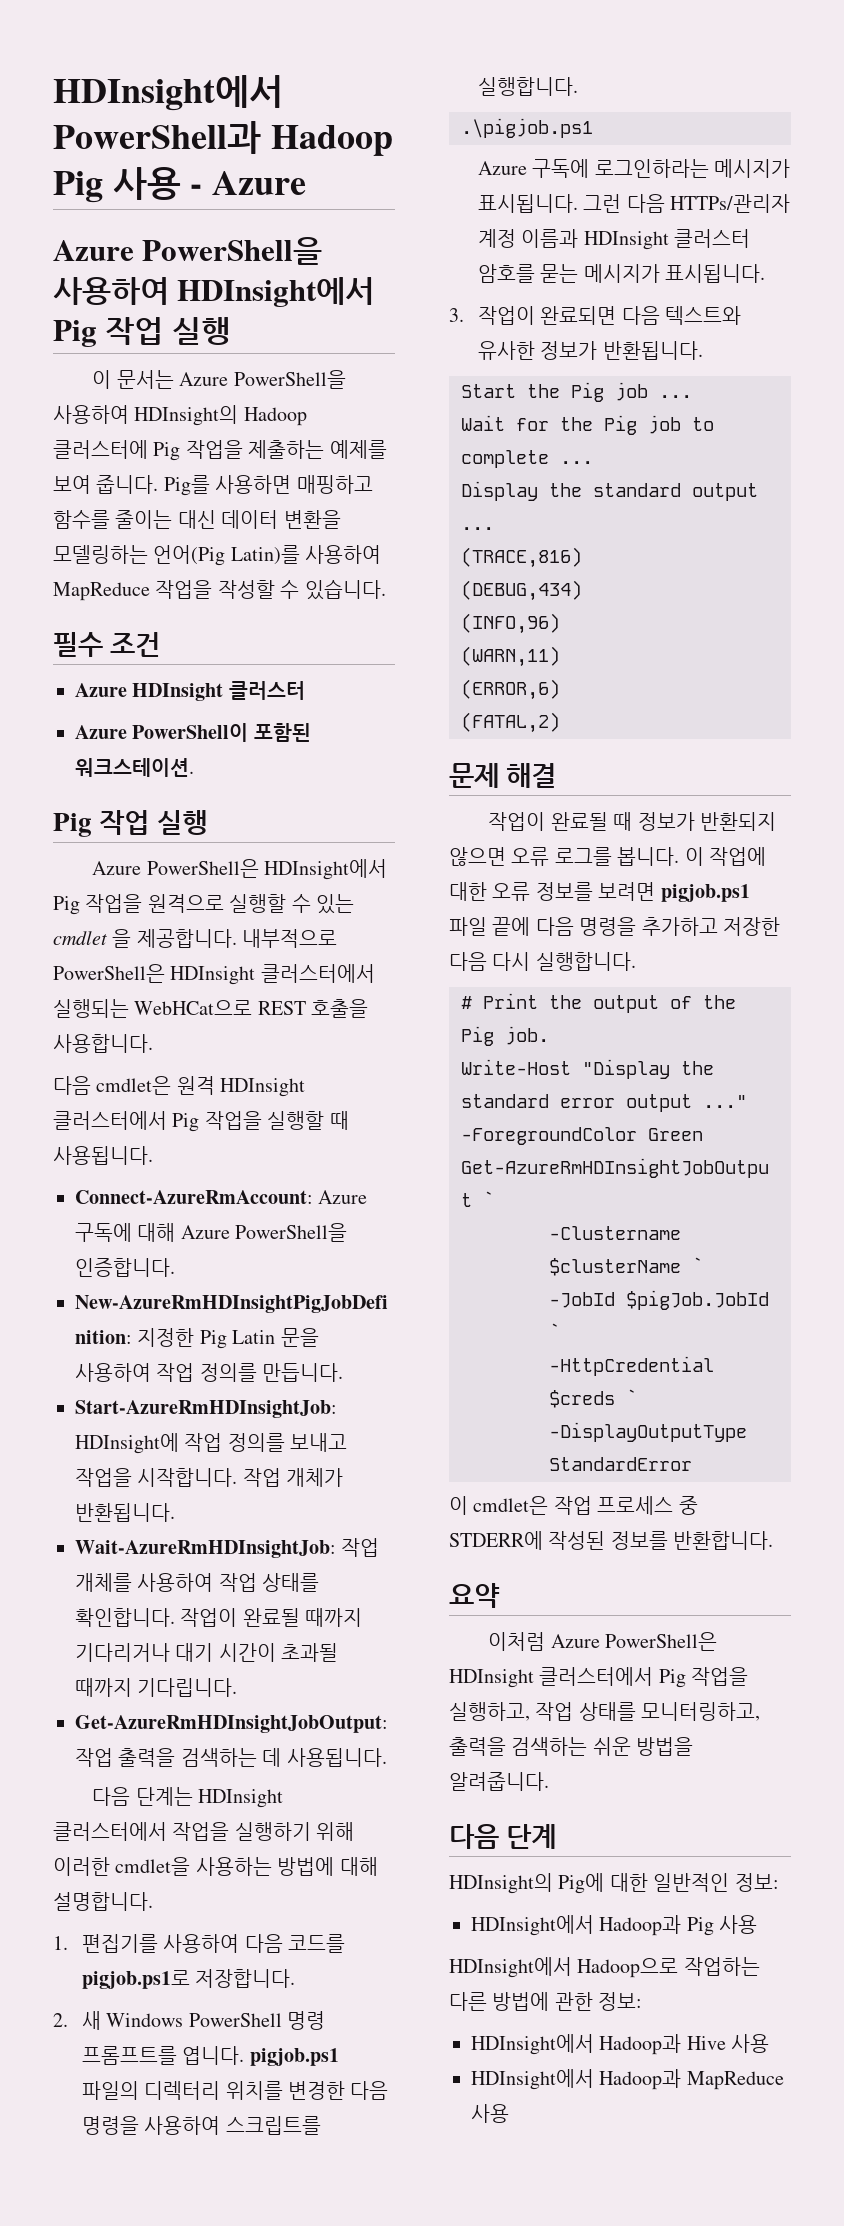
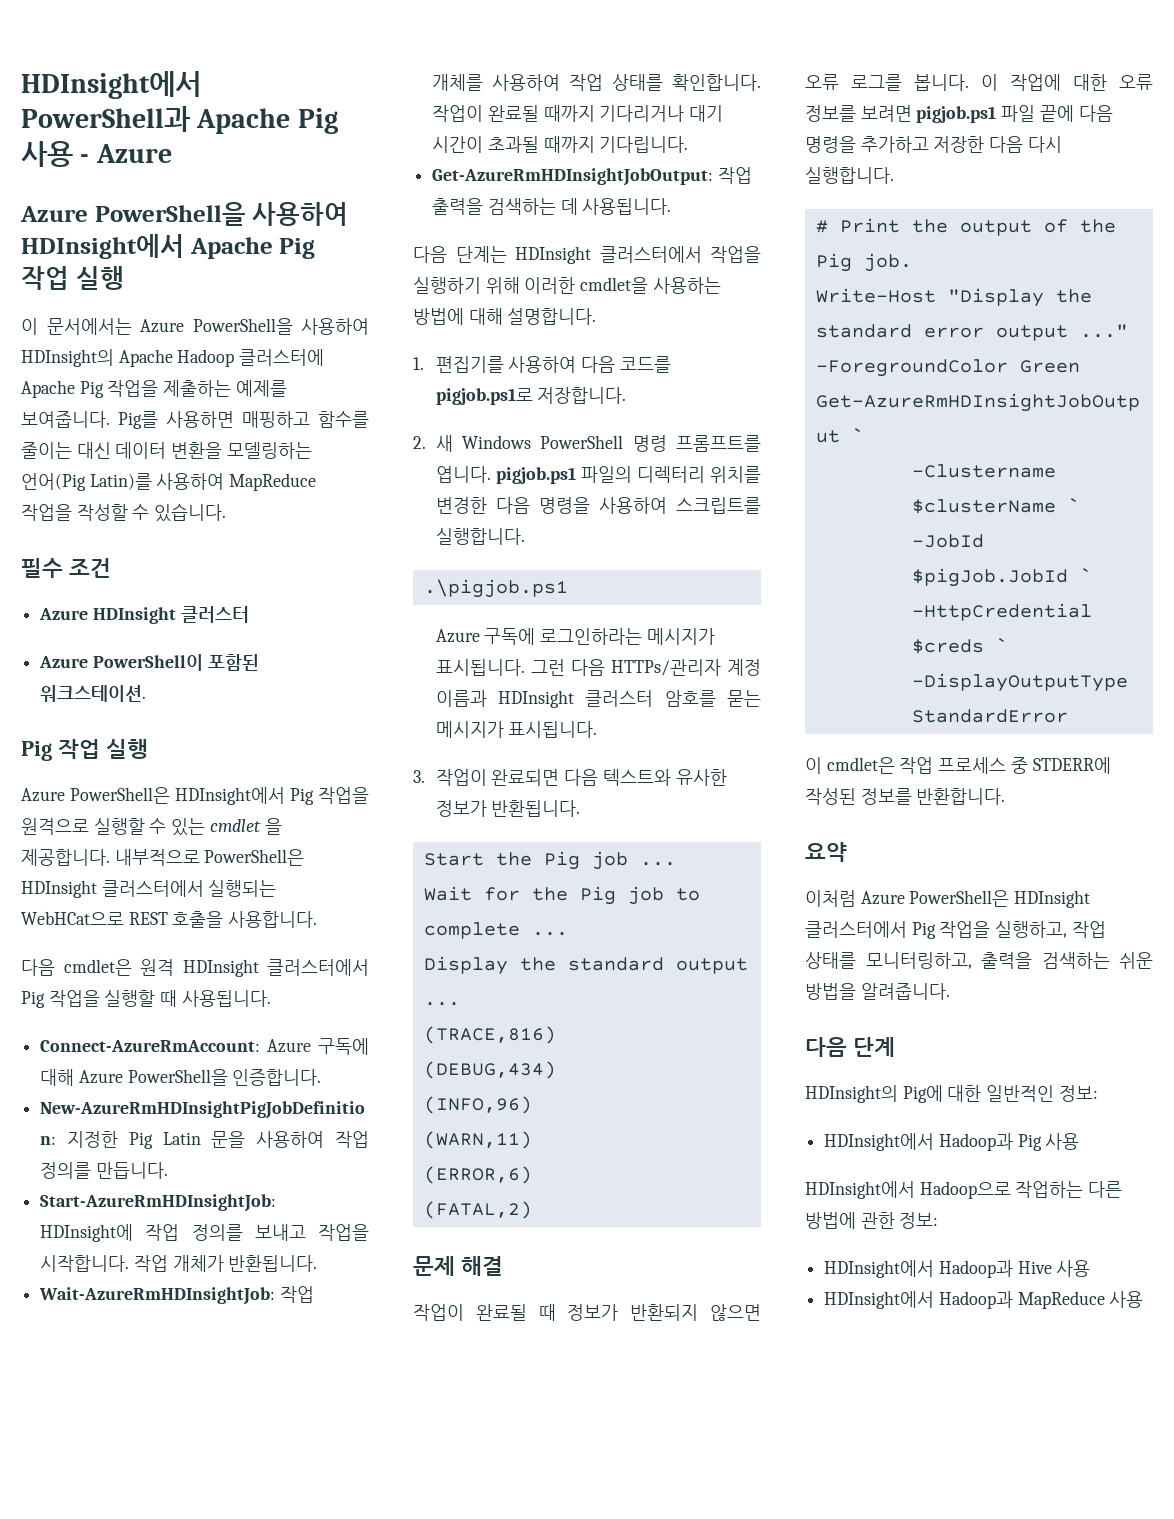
[270,125,393,156] Hadoop -> [196,108,291,134] Apache
(375, 292) none -> [189,237,273,259] Apache
[116,370,174,389] 문서는 -> [46,318,132,335] 문서에서는
(239, 415) none -> [118,349,173,367] Apache
(148, 449) none -> [21,380,75,398] Apache
[53,475,159,494] 보여 줍니다. -> [21,411,110,428] 보여줍니다.

